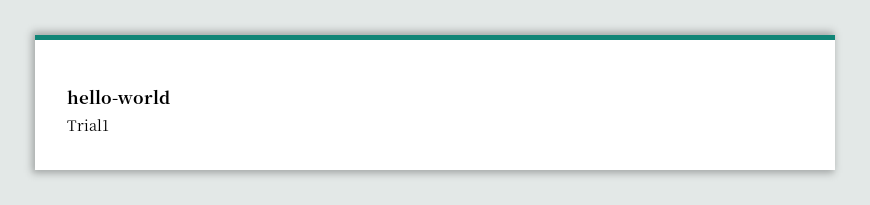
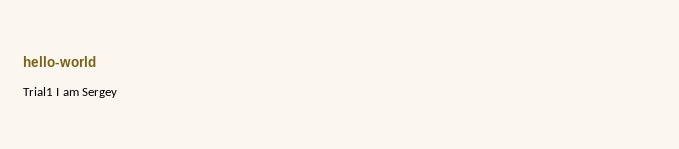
(109, 125) none -> [56,88,118,98] I am Sergey

